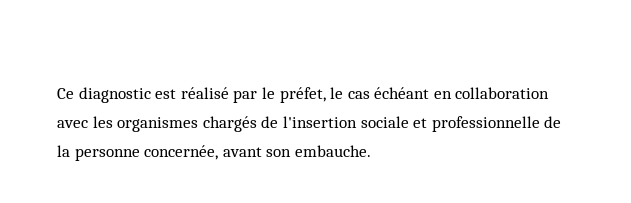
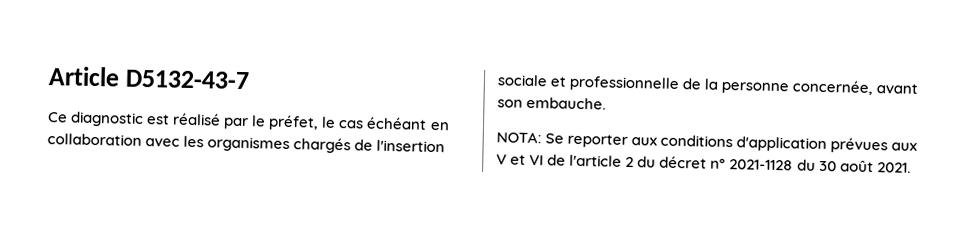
(57, 93) none -> [48,66,250,90] Article D5132-43-7 //
(371, 151) none -> [496,131,918,154] [496,154,911,173] // NOTA: Se reporter aux conditions d'application prévues aux V et VI de l'article 2 du décret n° 2021-1128 du 30 août 2021.

